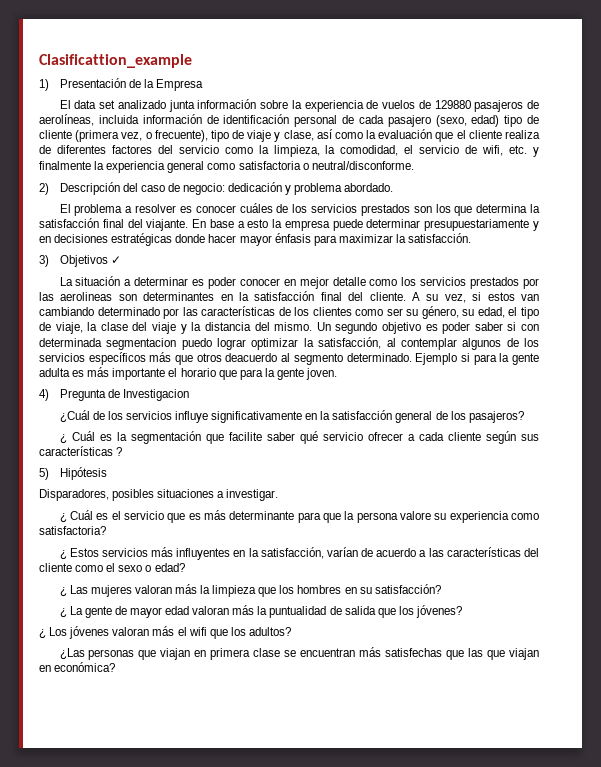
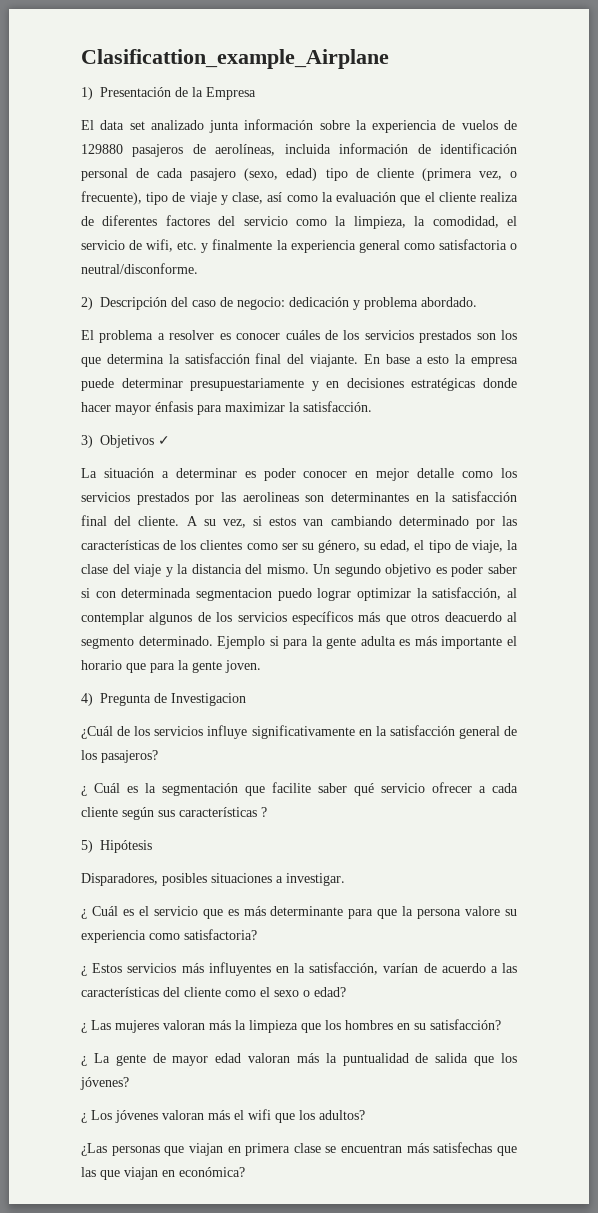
[39,54,192,68] Clasificattion_example -> [81,49,389,69] Clasificattion_example_Airplane

